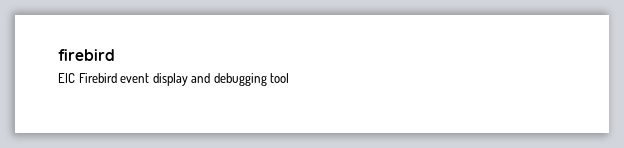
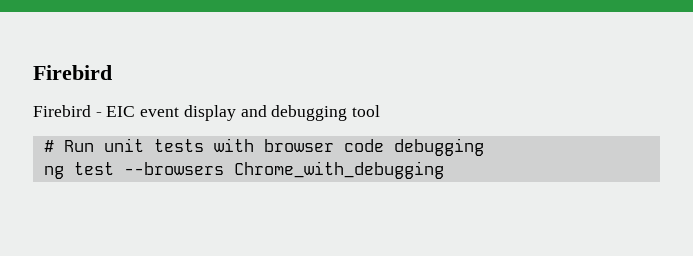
[58,49,115,61] [58,73,117,83] firebird // EIC Firebird -> [33,65,112,80] [33,105,136,117] Firebird // Firebird - EIC
(290, 78) none -> [43,138,484,156] [43,161,444,179] // # Run unit tests with browser code debugging // ng test --browsers Chrome_with_debugging

